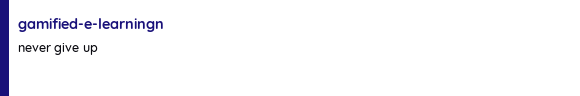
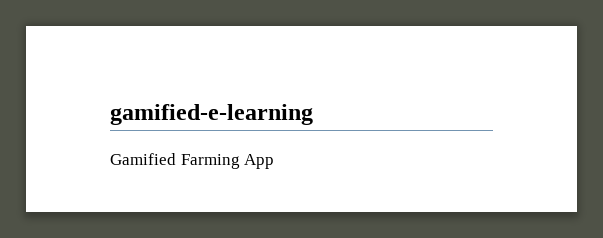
[18,18,164,32] [18,43,98,55] gamified-e-learningn // never give up -> [110,104,313,125] [110,153,275,169] gamified-e-learning // Gamified Farming App

